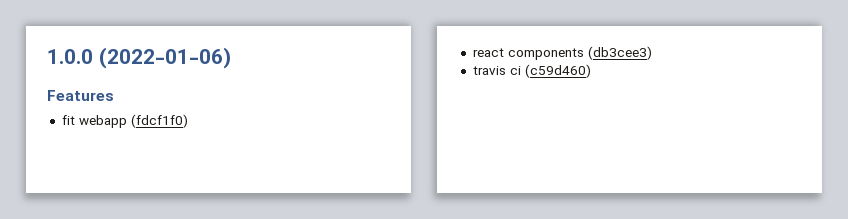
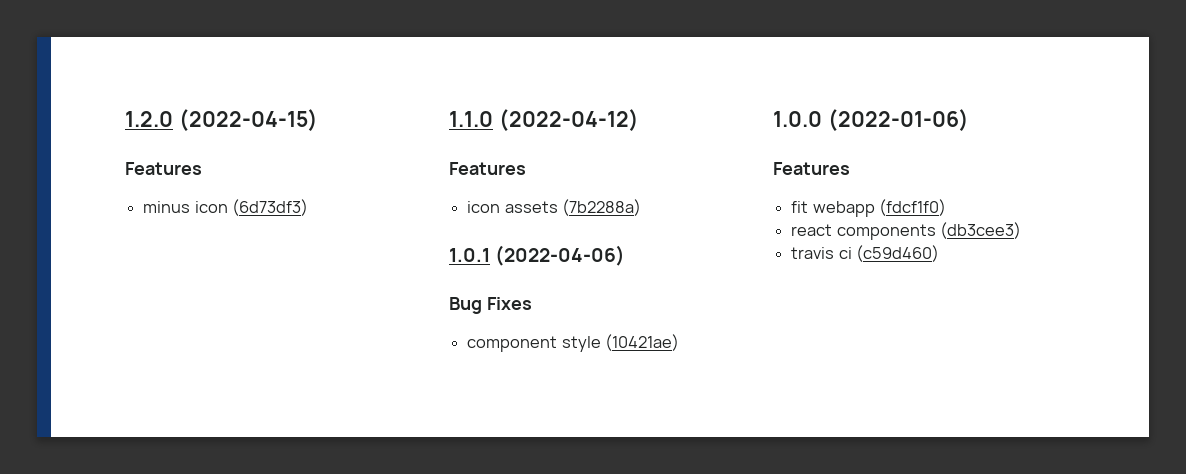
(47, 56) none -> [125,109,318,131] [125,162,202,175] [143,199,309,216] [449,109,639,131] [449,162,526,175] [467,199,642,216] [449,245,626,266] [449,297,532,314] [467,334,680,352] 1.2.0 (2022-04-15) // Features // minus icon (6d73df3) // 1.1.0 (2022-04-12) // Features // icon assets (7b2288a) // 1.0.1 (2022-04-06) // Bug Fixes // component style (10421ae) //

